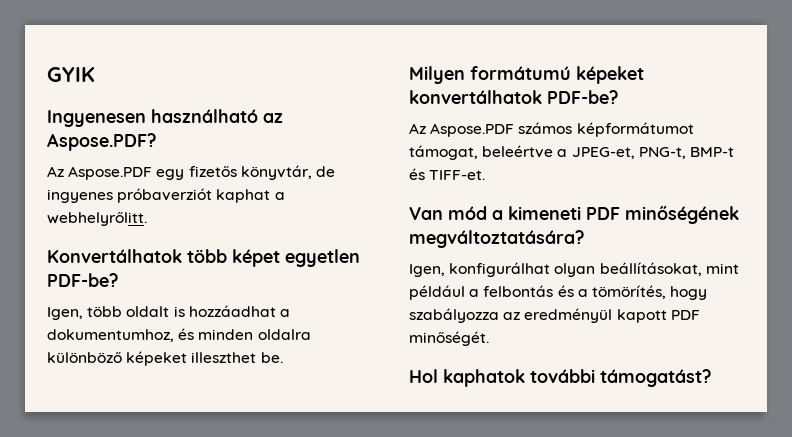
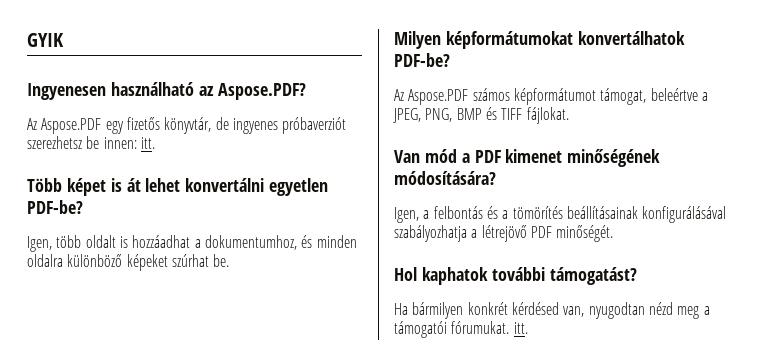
[216,189,285,203] [47,212,147,226] [47,249,280,267] kaphat a webhelyrőlitt. // Konvertálhatok több képet -> [27,136,155,149] [27,178,265,196] szerezhetsz be innen: itt. // Több képet is át lehet konvertálni
[191,352,257,363] illeszthet -> [171,254,209,267] szúrhat
[470,66,644,84] formátumú képeket -> [445,31,573,49] képformátumokat
[571,147,734,159] [409,168,486,180] [409,206,739,224] [409,230,584,248] [409,262,739,277] [409,285,708,300] [409,308,667,323] JPEG-et, PNG-t, BMP-t és TIFF-et. // Van mód a kimeneti PDF minőségének megváltoztatására? // Igen, konfigurálhat olyan beállításokat, mint például a felbontás és a tömörítés, hogy szabályozza az eredményül kapott -> [393,107,569,124] [394,149,661,167] [394,171,496,185] [394,206,727,223] [394,225,527,242] JPEG, PNG, BMP és TIFF fájlokat. // Van mód a PDF kimenet minőségének módosítására? // Igen, a felbontás és a tömörítés beállításainak konfigurálásával szabályozhatja a létrejövő
(711, 378) none -> [394,302,710,319] [394,321,528,338] // Ha bármilyen konkrét kérdésed van, nyugodtan nézd meg a támogatói fórumukat. itt.

